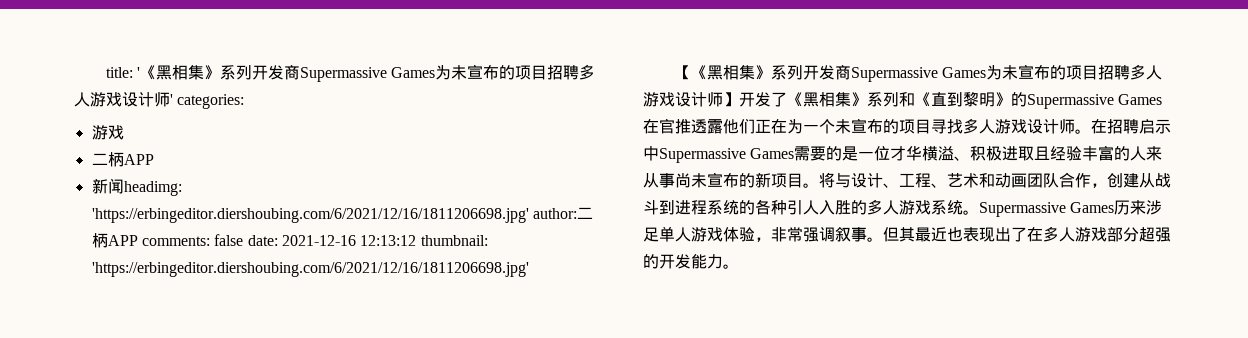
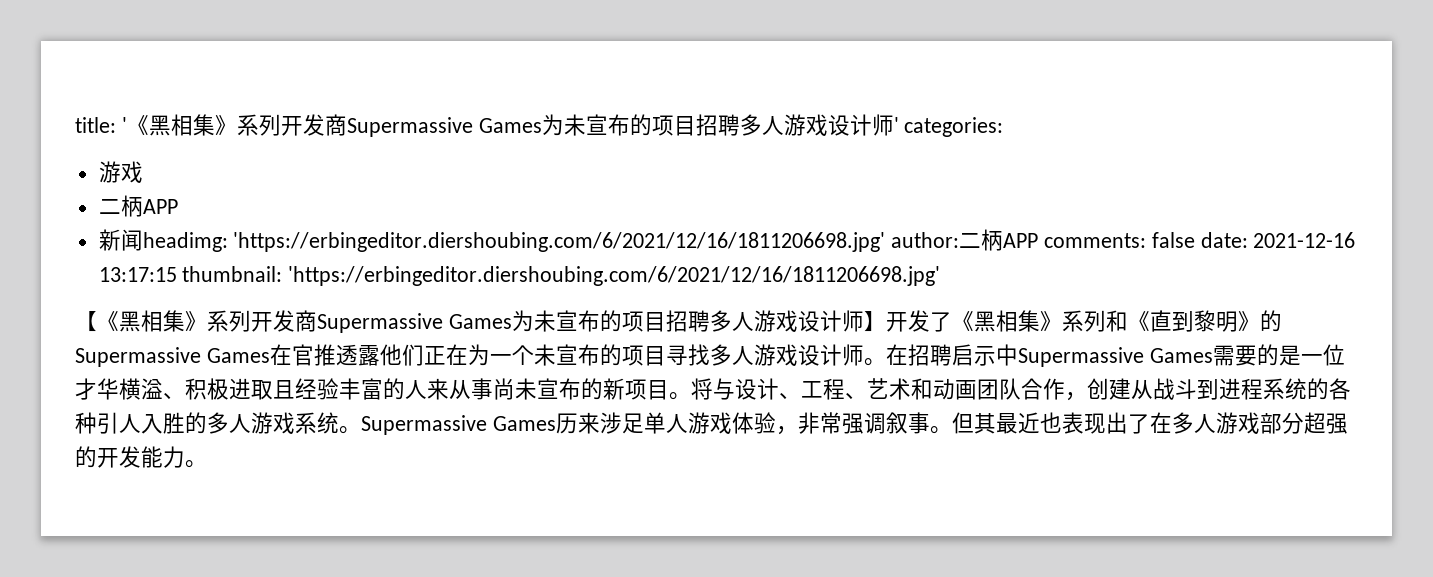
[360,235,417,246] 12:13:12 -> [98,267,177,282] 13:17:15

